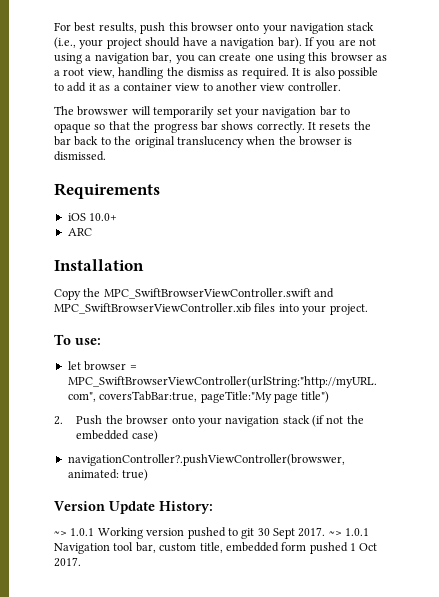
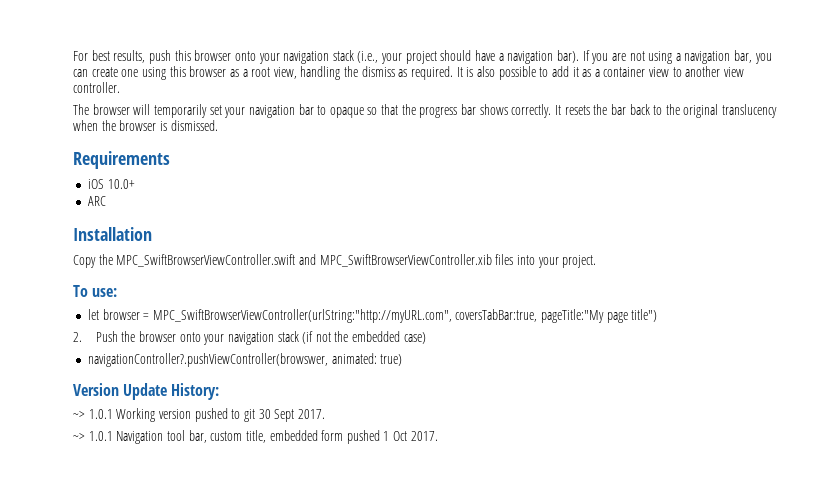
[77,106,129,116] browswer -> [92,104,130,115] browser
(326, 532) none -> (325, 414) //

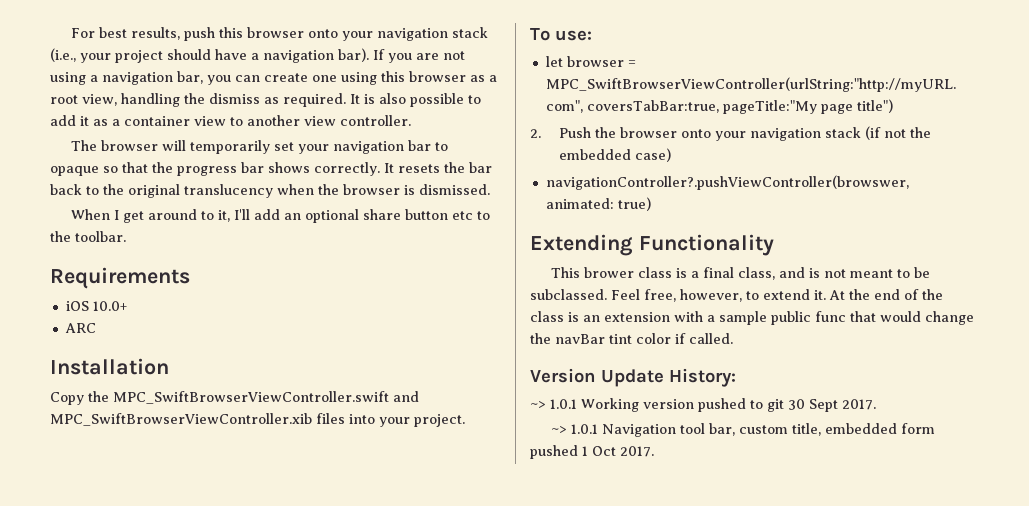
(218, 125) none -> [70,209,490,223] [50,231,126,242] // When I get around to it, I'll add an optional share button etc to the toolbar.
(403, 360) none -> [530,234,774,256] [550,267,930,280] [530,289,943,302] [530,311,974,325] [530,333,733,344] // Extending Functionality // This brower class is a final class, and is not meant to be subclassed. Feel free, however, to extend it. At the end of the class is an extension with a sample public func that would change the navBar tint color if called.

